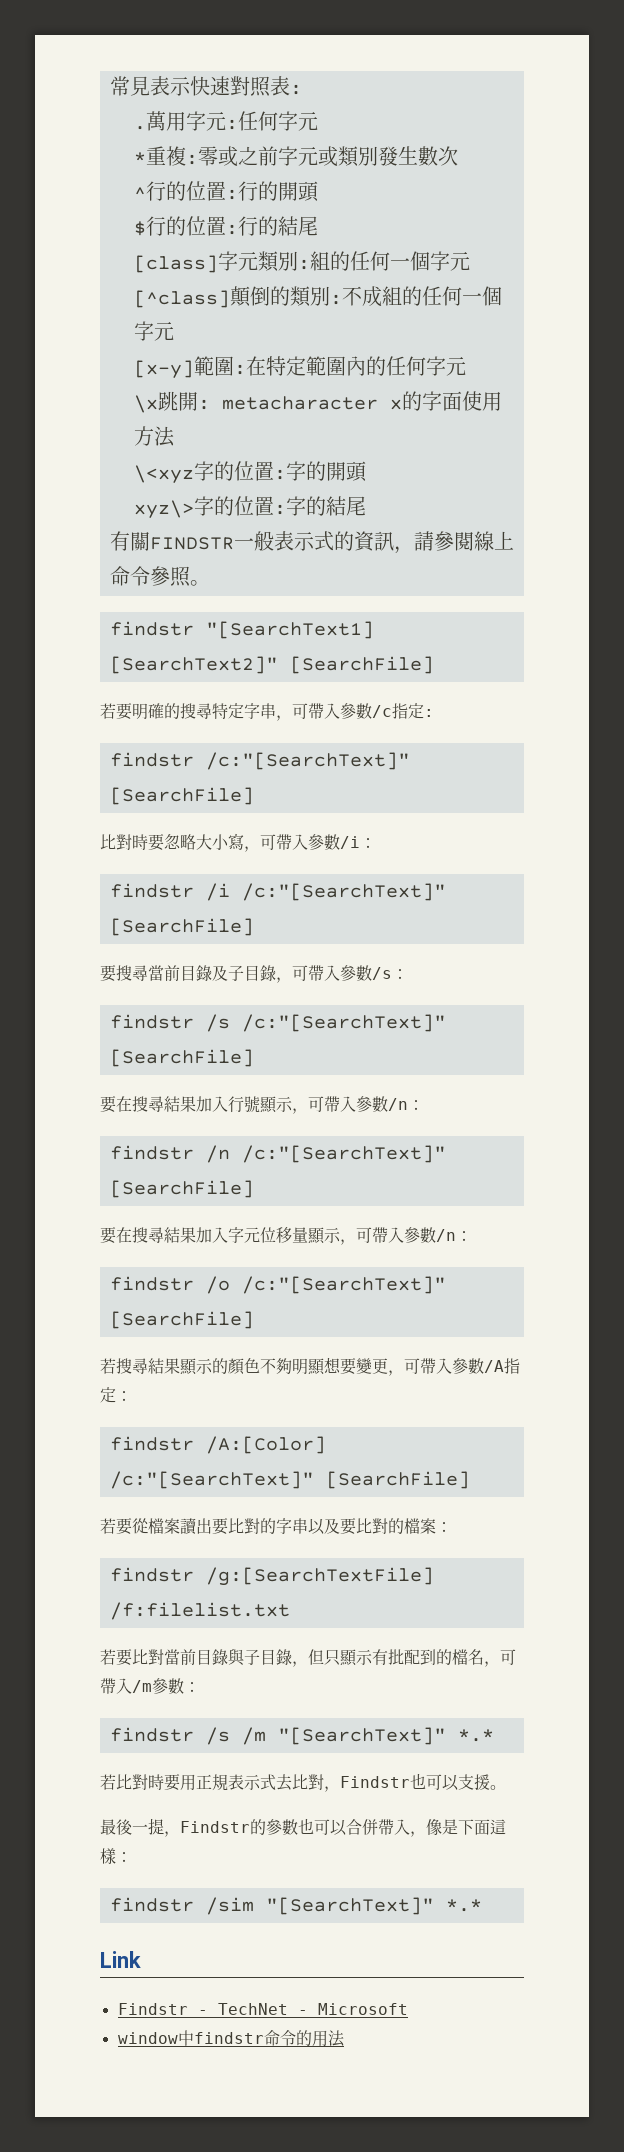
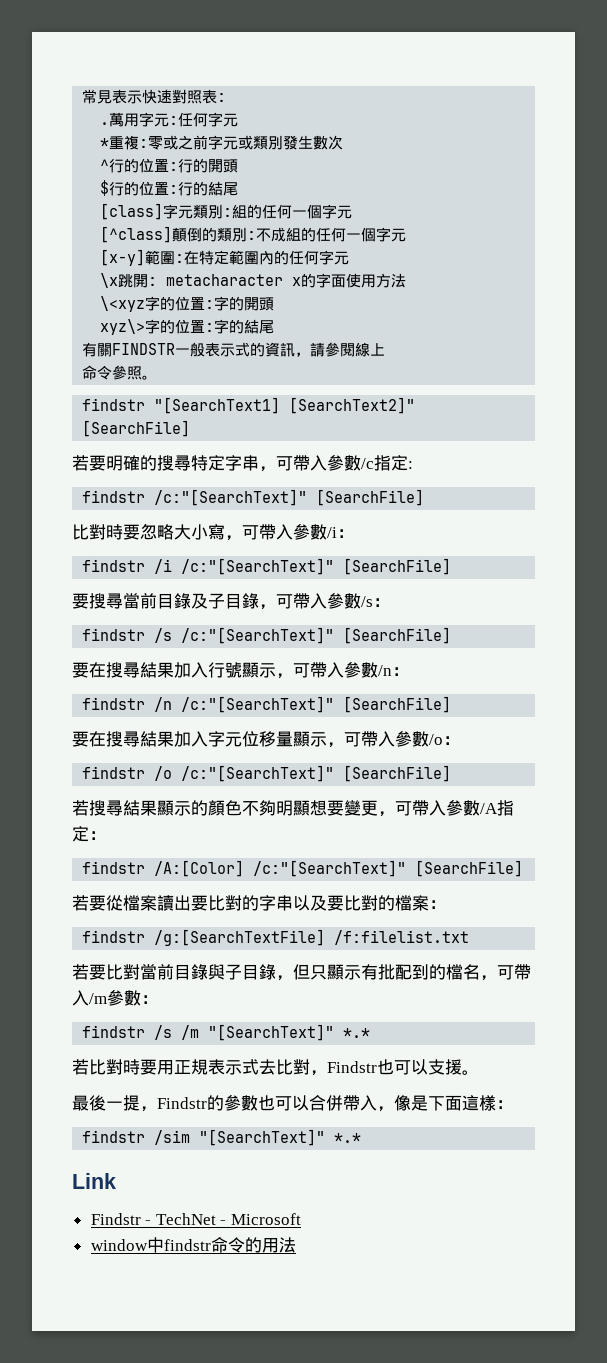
[436,1229,456,1242] /n -> [429,734,443,745] /o

